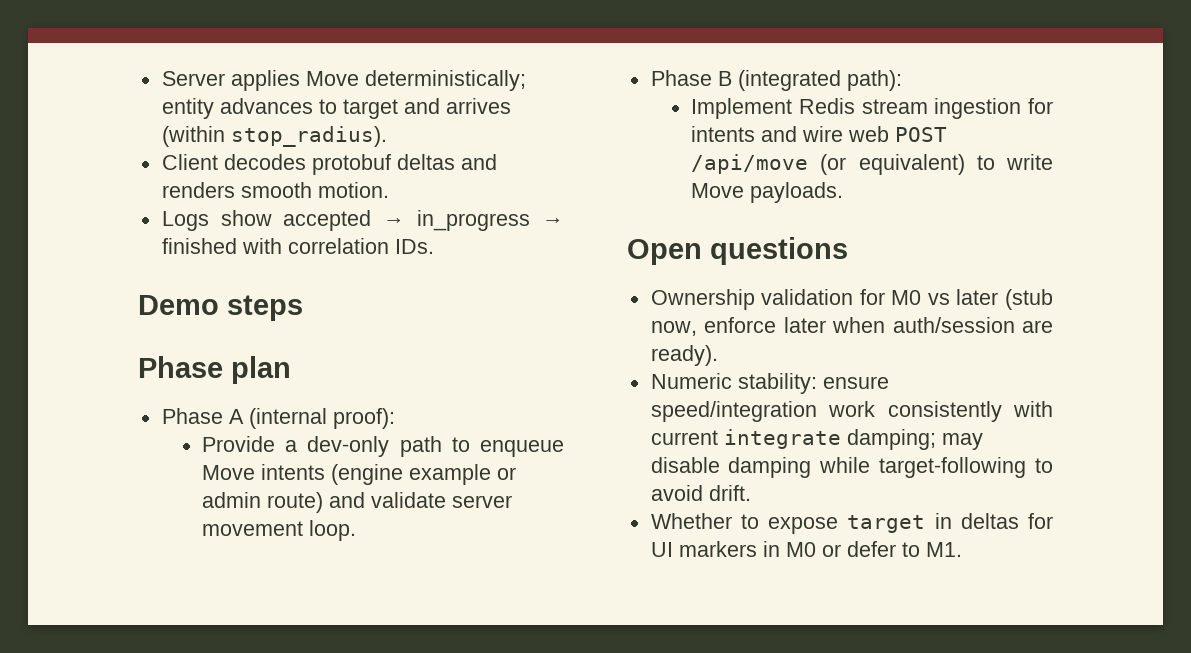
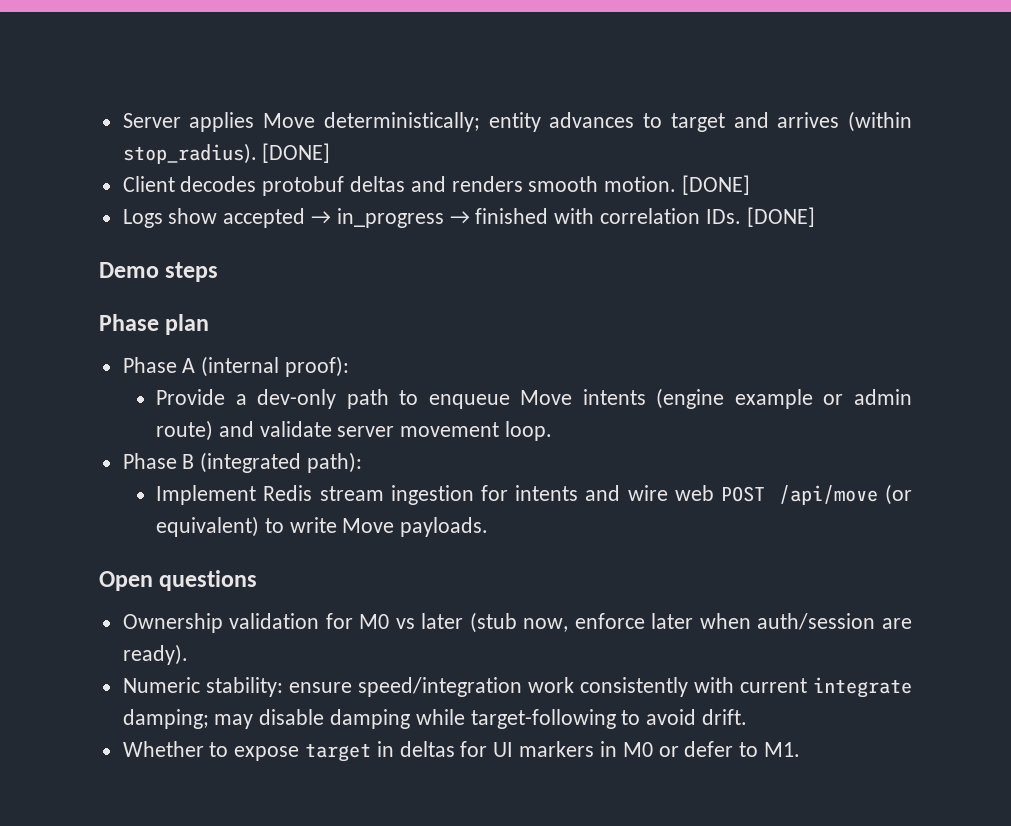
(387, 136) none -> [262,143,331,163] [DONE]
(389, 190) none -> [682,175,751,195] [DONE]
(434, 246) none -> [746,207,815,227] [DONE]

